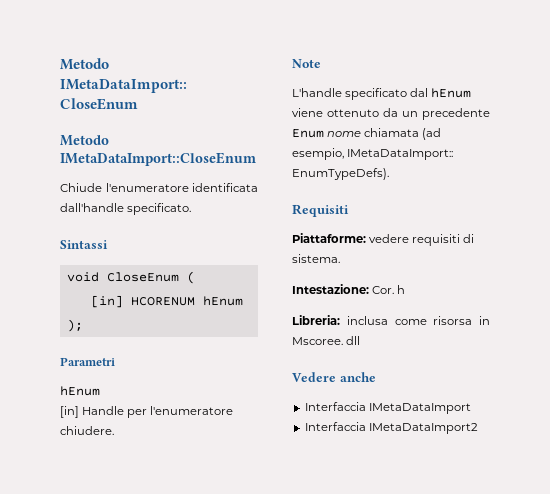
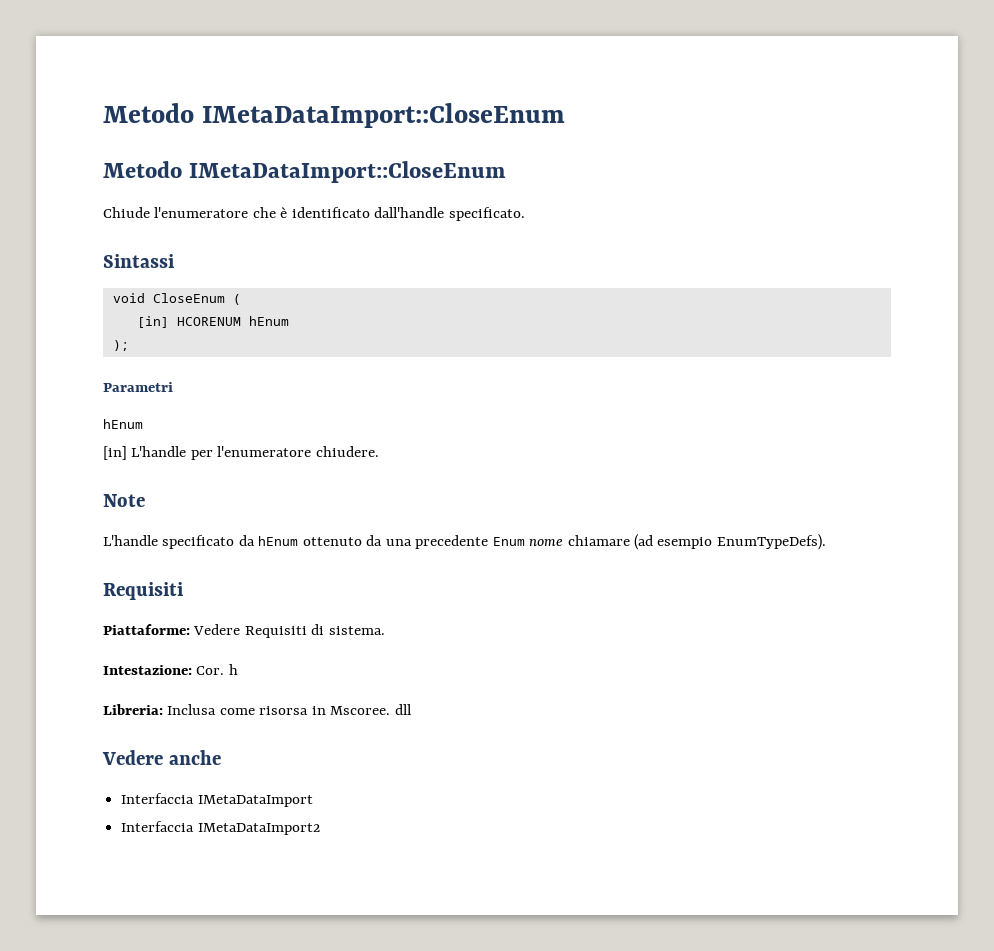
[192,183,258,192] identificata -> [252,207,370,218] che è identificato
[82,406,125,415] Handle -> [131,446,187,457] L'handle
[410,88,472,98] [292,108,323,117] dal hEnum viene -> [238,535,299,546] da hEnum
[402,111,418,117] un -> [385,539,412,546] una
[364,128,442,140] [292,148,454,160] chiamata (ad esempio, IMetaDataImport:: -> [567,534,713,550] chiamare (ad esempio
[369,234,461,246] vedere requisiti -> [193,624,307,638] Vedere Requisiti
[346,316,388,325] inclusa -> [167,704,217,715] Inclusa

